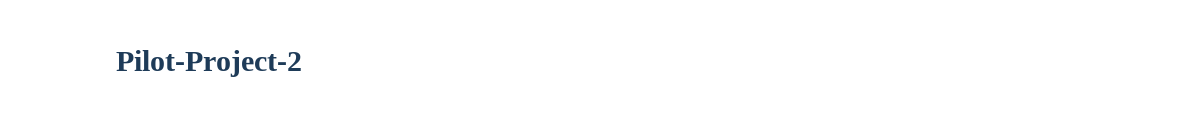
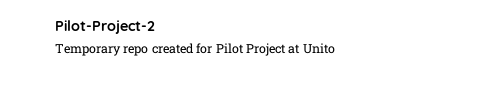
(302, 63) none -> [55,43,335,56] // Temporary repo created for Pilot Project at Unito

